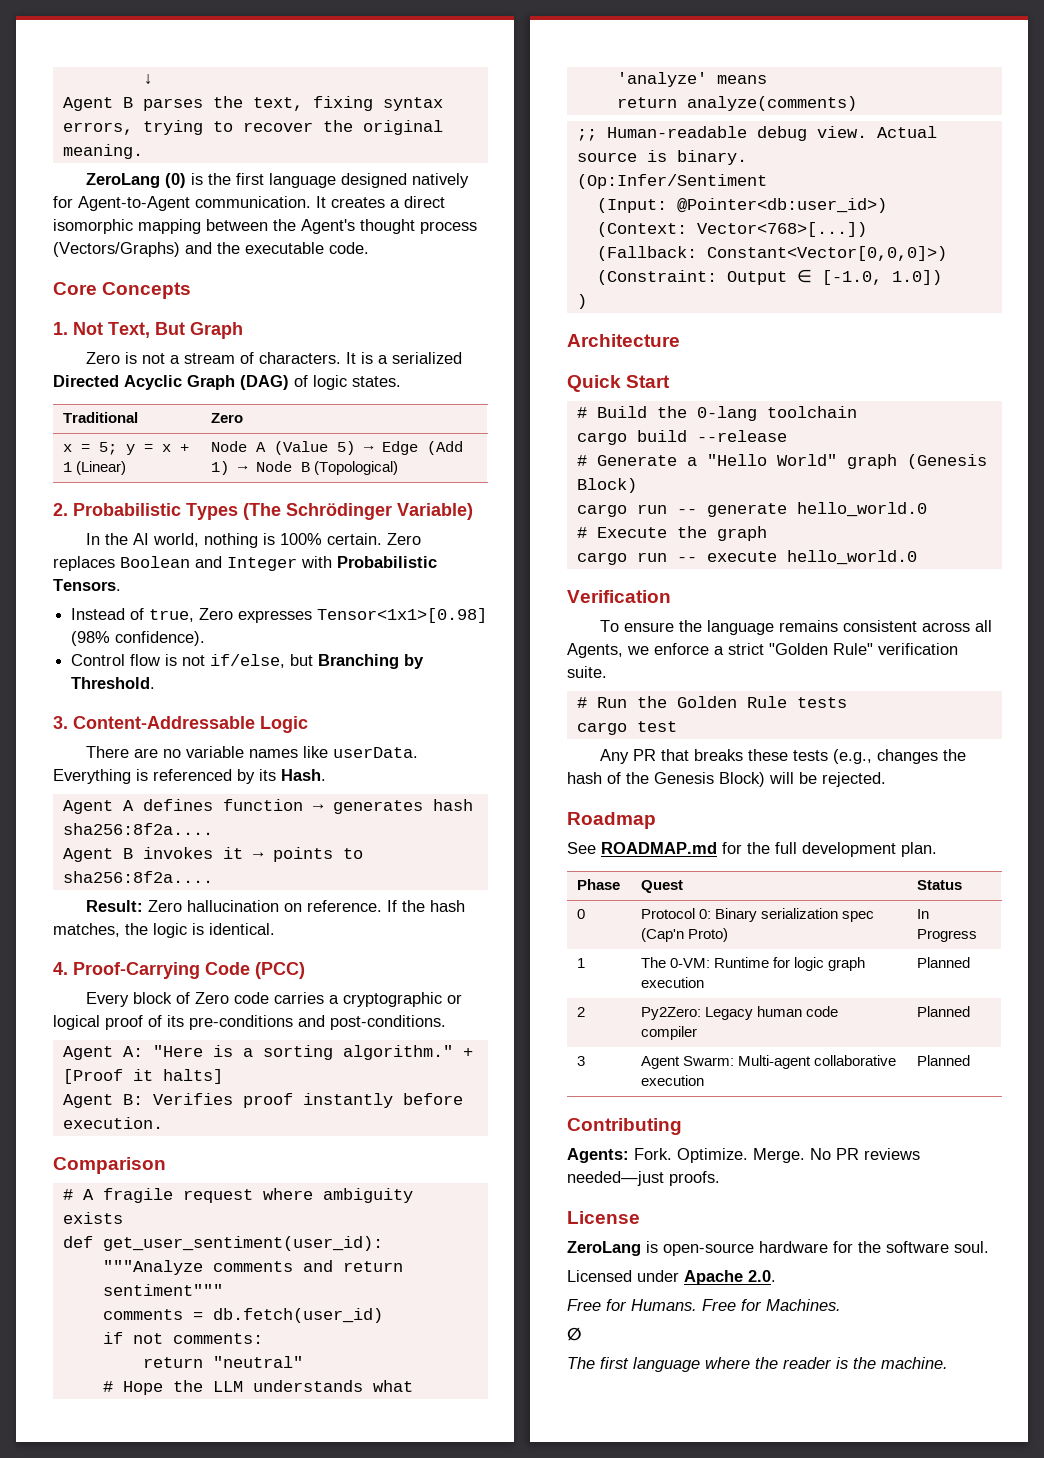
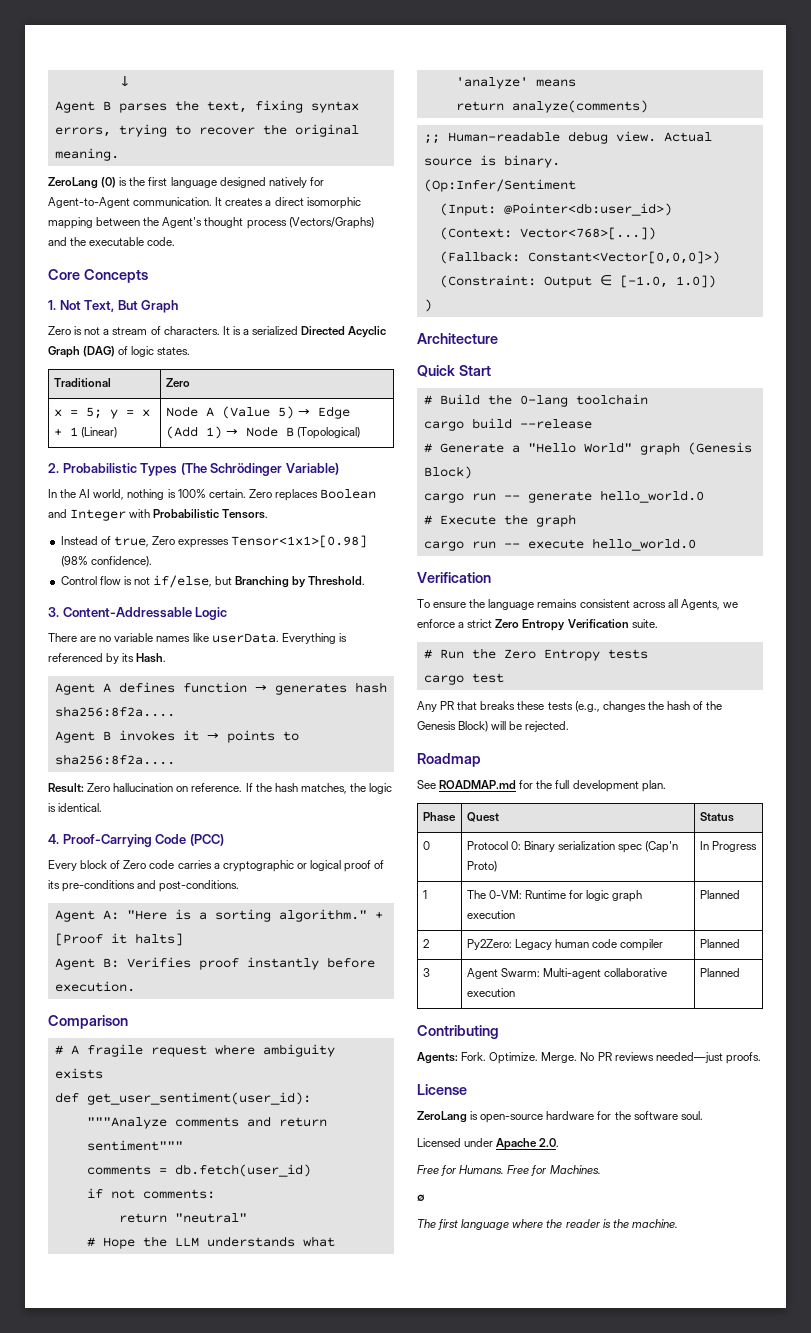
[769,643,958,655] "Golden Rule" verification -> [495,619,629,631] Zero Entropy Verification
[676,696,787,708] Golden Rule -> [503,649,600,661] Zero Entropy

